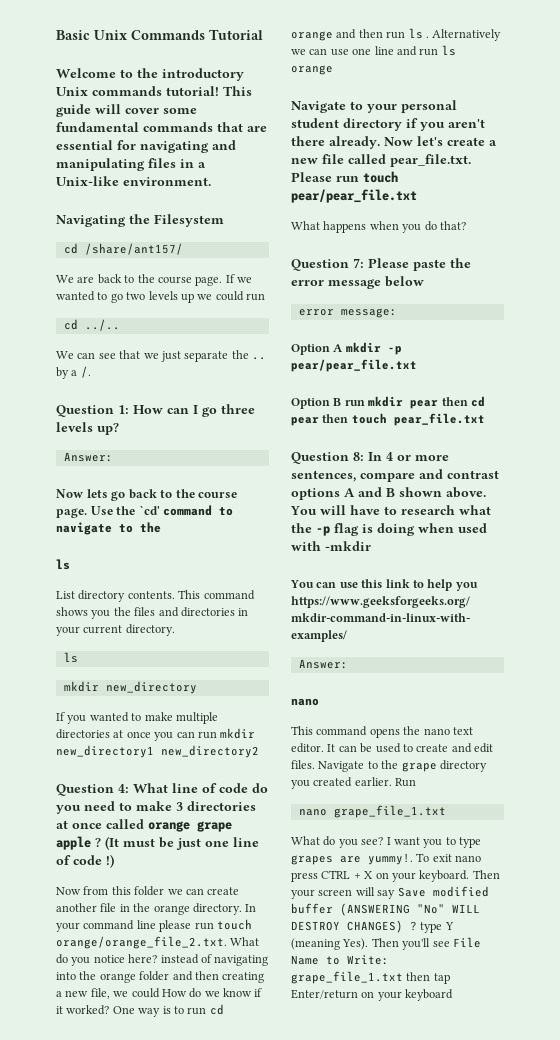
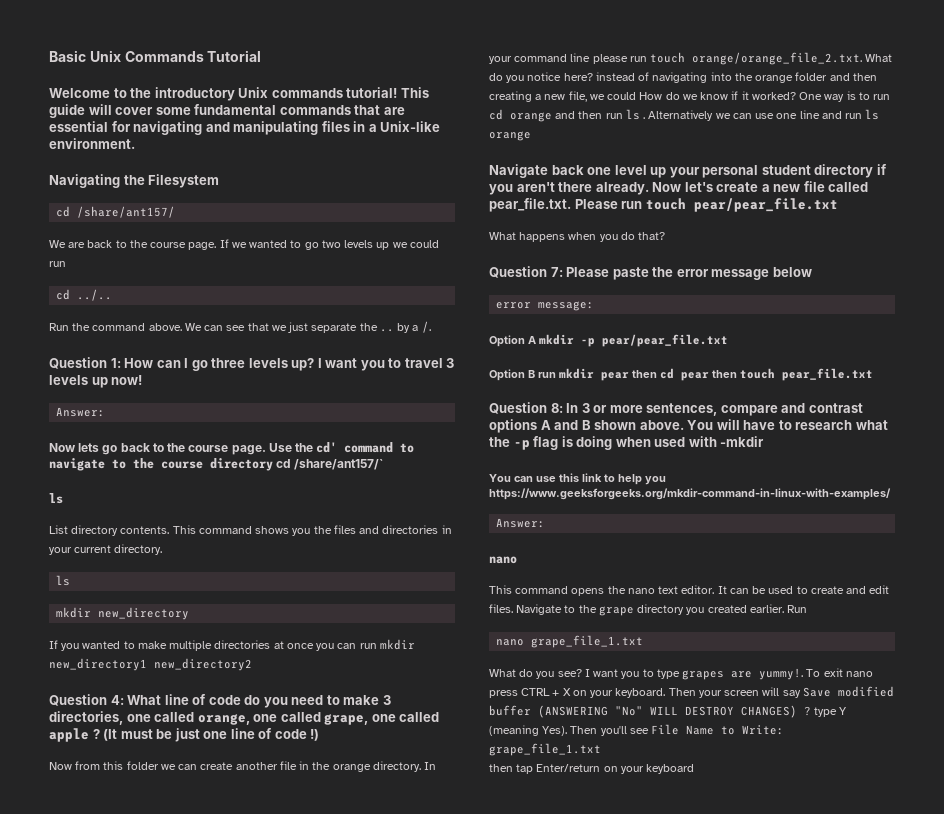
(120, 325) none -> [49,323,182,331] Run the command above.
(119, 429) none -> [317,358,455,371] [49,375,143,388] I want you to travel 3 levels up now!
[138,505,160,515] `cd' -> [316,442,338,453] cd'
(161, 527) none -> [161,458,384,471] course directory cd /share/ant157/`
[187,801,256,811] [56,819,232,832] directories at once called orange grape -> [49,711,440,725] directories, one called orange, one called grape, one called
[350,101,363,110] to -> [551,165,667,178] back one level up
[386,452,393,461] 4 -> [581,403,590,413] 3
(403, 977) none -> (601, 749) //

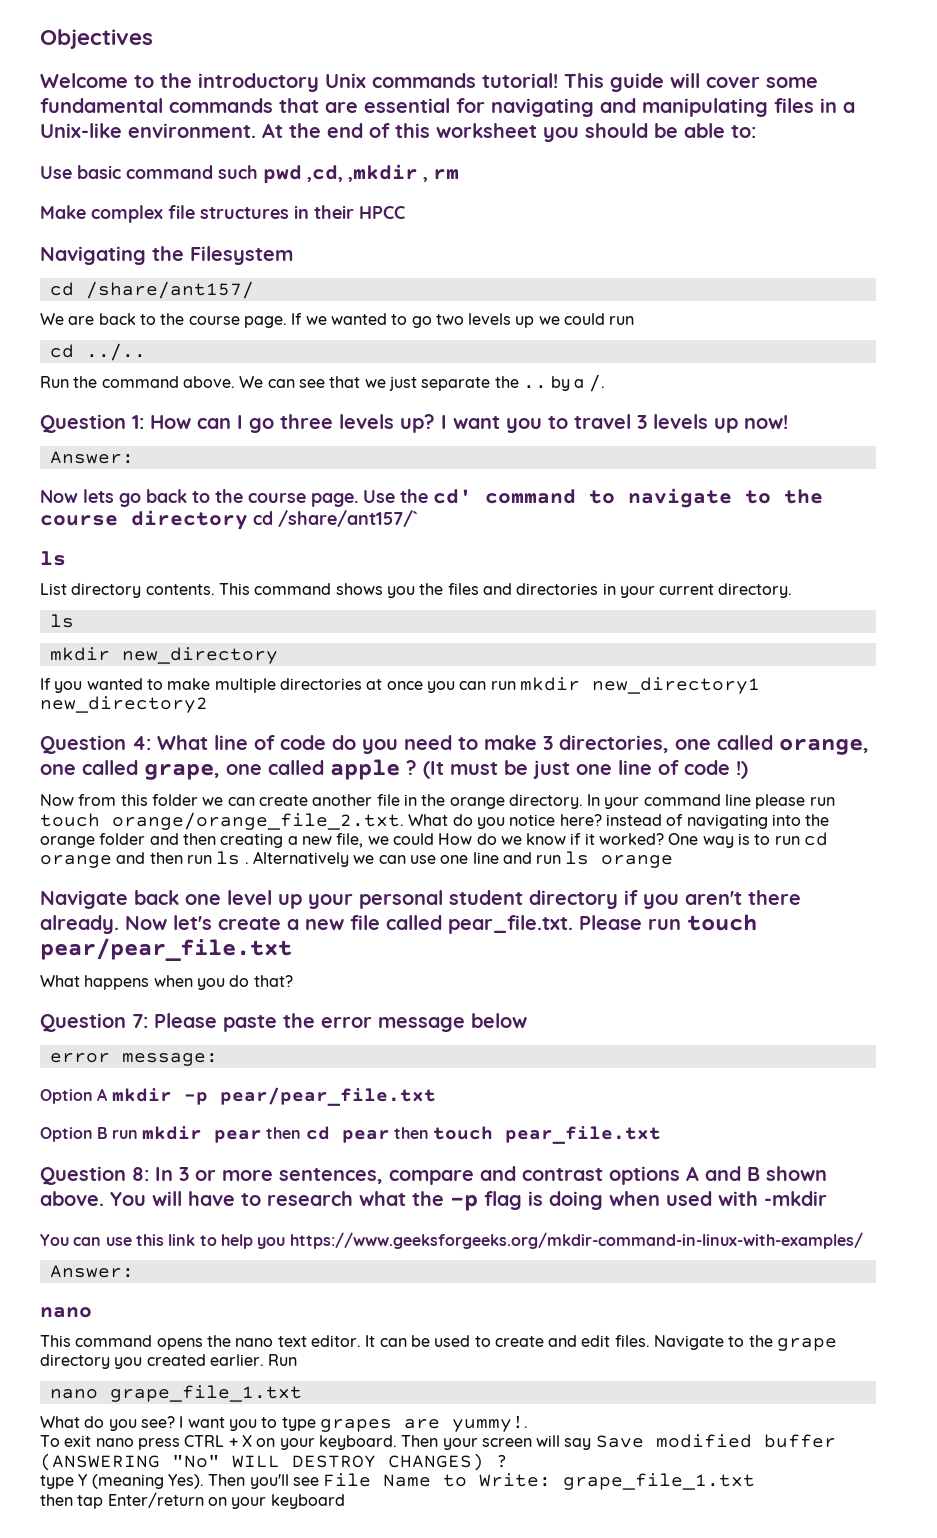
[49,50,262,62] Basic Unix Commands Tutorial -> [40,29,153,49] Objectives
(135, 143) none -> [262,123,756,142] [40,164,459,184] [40,205,405,223] At the end of this worksheet you should be able to: // Use basic command such pwd ,cd, ,mkdir , rm // Make complex file structures in their HPCC
(804, 674) none -> (528, 1423) //
(811, 711) none -> (508, 1461) //

